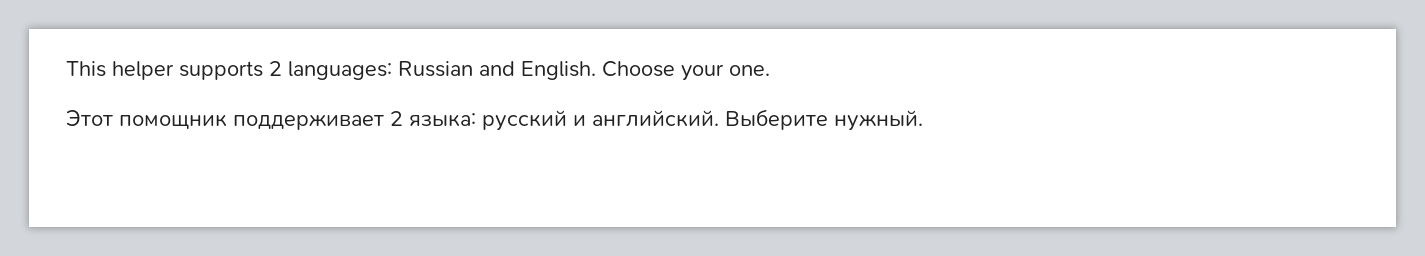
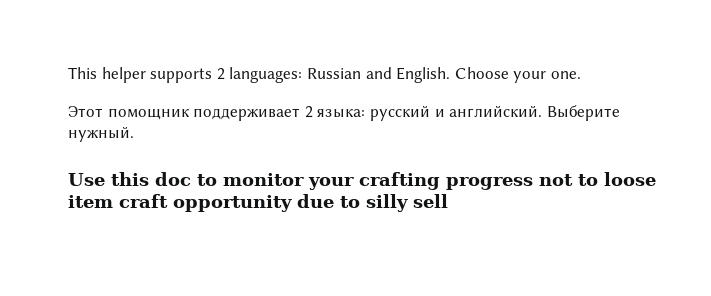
(923, 120) none -> [68,172,656,190] [68,194,448,212] // Use this doc to monitor your crafting progress not to loose item craft opportunity due to silly sell

